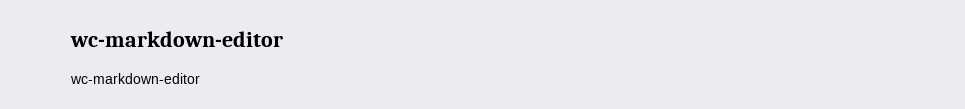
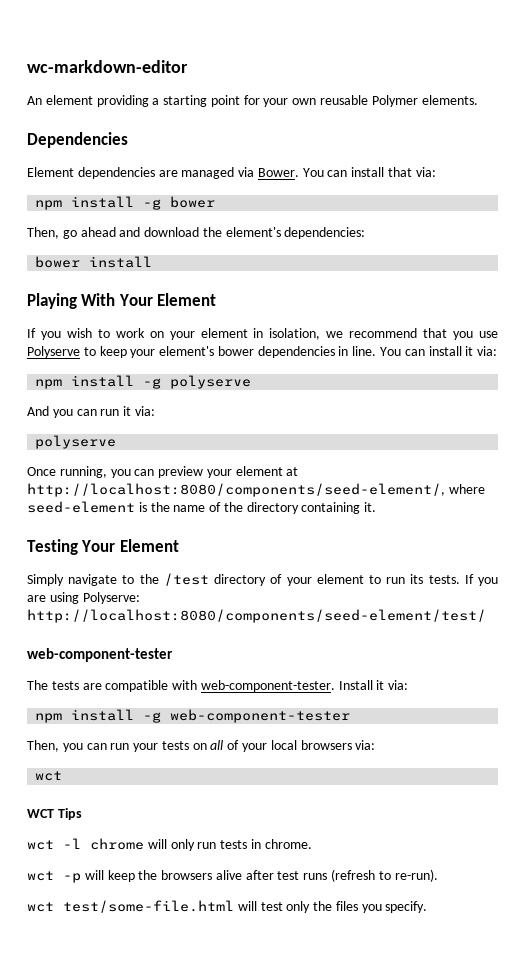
[70,73,200,84] wc-markdown-editor -> [27,95,478,107] [27,132,128,148] [27,167,436,179] [35,196,216,210] [27,227,366,239] [35,256,153,268] [27,293,217,309] [27,328,499,340] [27,346,498,358] [35,375,252,389] [27,406,155,418] [35,435,117,449] [27,466,299,478] [27,483,485,497] [27,501,377,514] [27,539,179,555] [27,573,499,586] [27,592,140,604] [27,609,486,623] [27,648,173,662] [27,680,409,692] [35,709,351,723] [27,740,376,752] [35,771,63,781] [27,808,82,820] [27,838,312,851] [27,869,438,883] [27,900,428,913] An element providing a starting point for your own reusable Polymer elements. // Dependencies // Element dependencies are managed via Bower. You can install that via: // npm install -g bower // Then, go ahead and download the element's dependencies: // bower install // Playing With Your Element // If you wish to work on your element in isolation, we recommend that you use Polyserve to keep your element's bower dependencies in line. You can install it via: // npm install -g polyserve // And you can run it via: // polyserve // Once running, you can preview your element at http://localhost:8080/components/seed-element/, where seed-element is the name of the directory containing it. // Testing Your Element // Simply navigate to the /test directory of your element to run its tests. If you are using Polyserve: http://localhost:8080/components/seed-element/test/ // web-component-tester // The tests are compatible with web-component-tester. Install it via: // npm install -g web-component-tester // Then, you can run your tests on all of your local browsers via: // wct // WCT Tips // wct -l chrome will only run tests in chrome. // wct -p will keep the browsers alive after test runs (refresh to re-run). // wct test/some-file.html will test only the files you specify.

